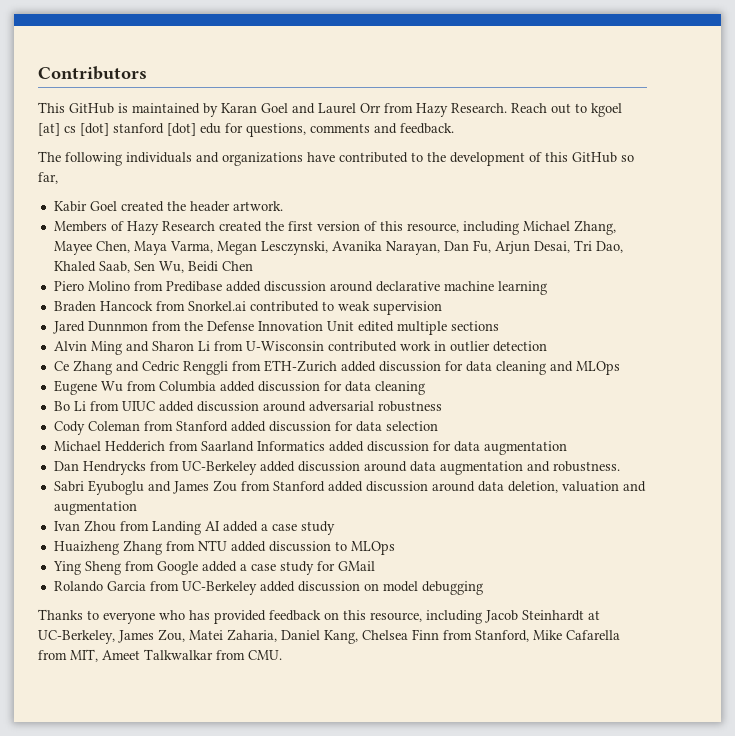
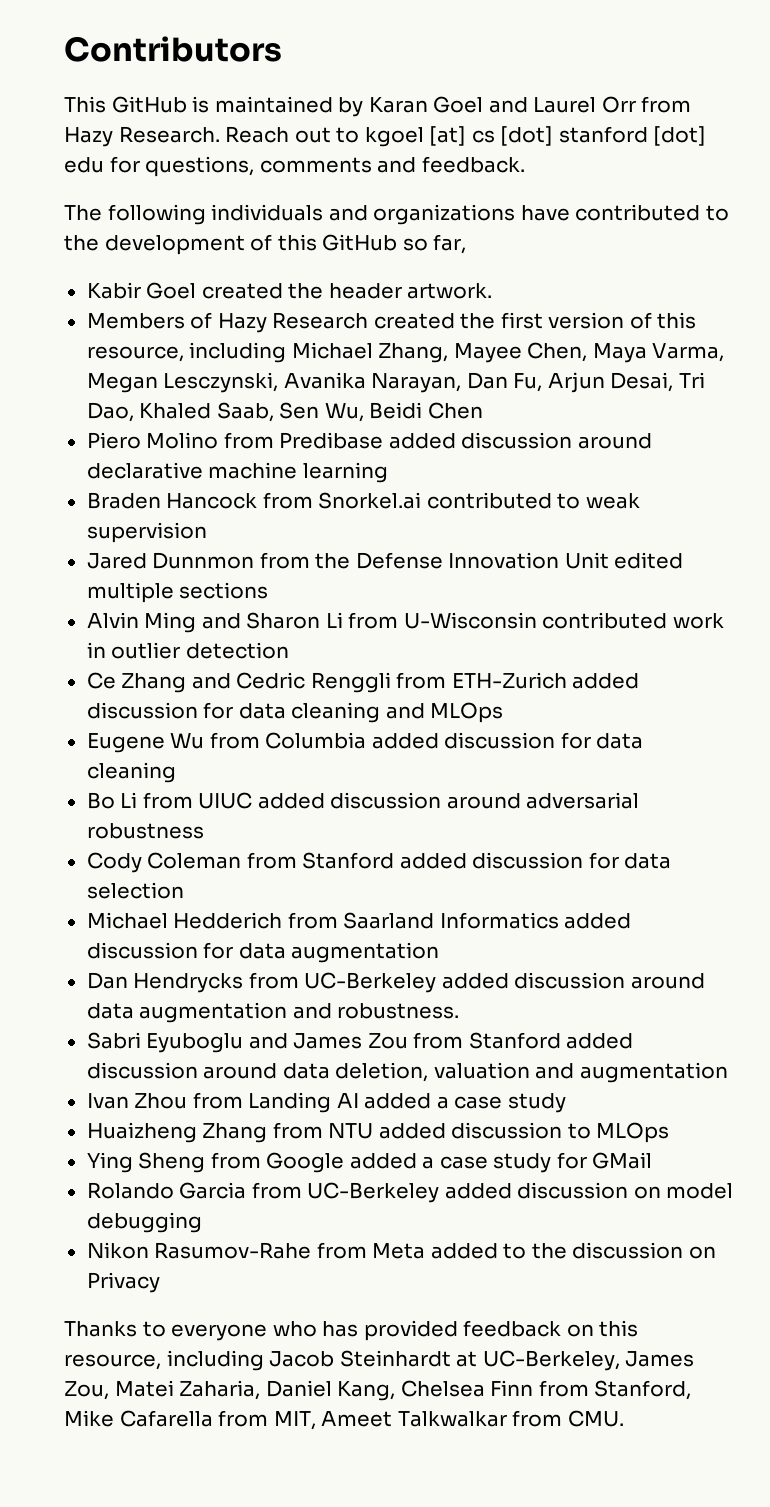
(483, 588) none -> [86,1242,716,1259] [86,1272,160,1293] // Nikon Rasumov-Rahe from Meta added to the discussion on Privacy

